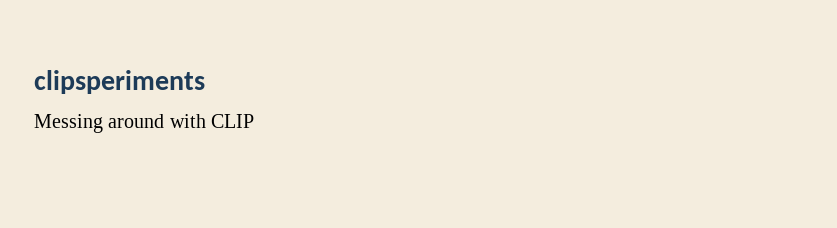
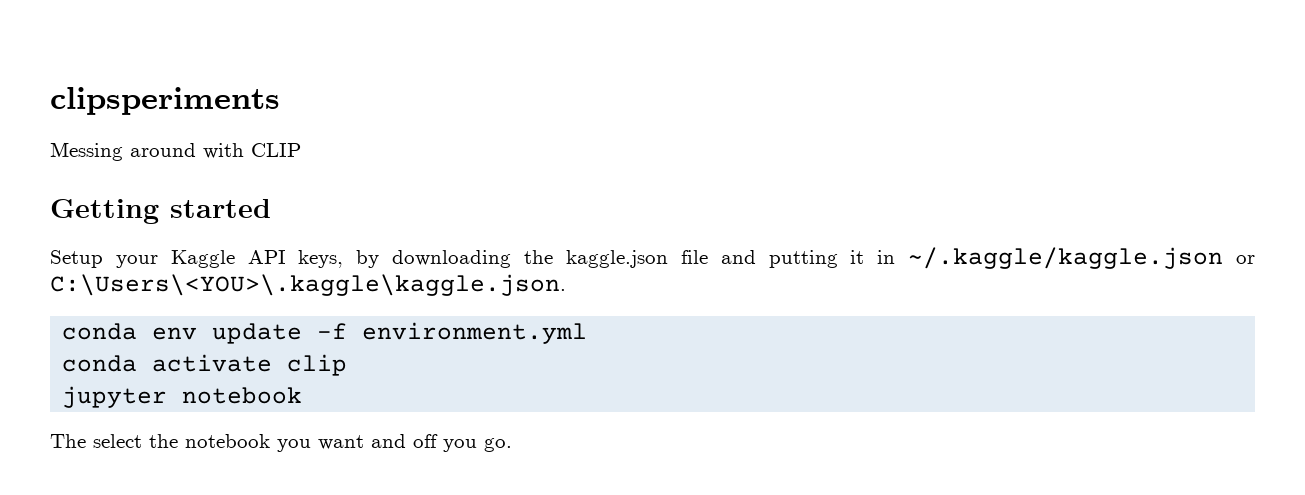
(255, 121) none -> [50,199,271,224] [50,247,1255,269] [50,274,566,296] [62,322,588,344] [62,354,348,376] [62,386,303,408] [50,434,512,452] // Getting started // Setup your Kaggle API keys, by downloading the kaggle.json file and putting it in ~/.kaggle/kaggle.json or C:\Users\<YOU>\.kaggle\kaggle.json. // conda env update -f environment.yml // conda activate clip // jupyter notebook // The select the notebook you want and off you go.

